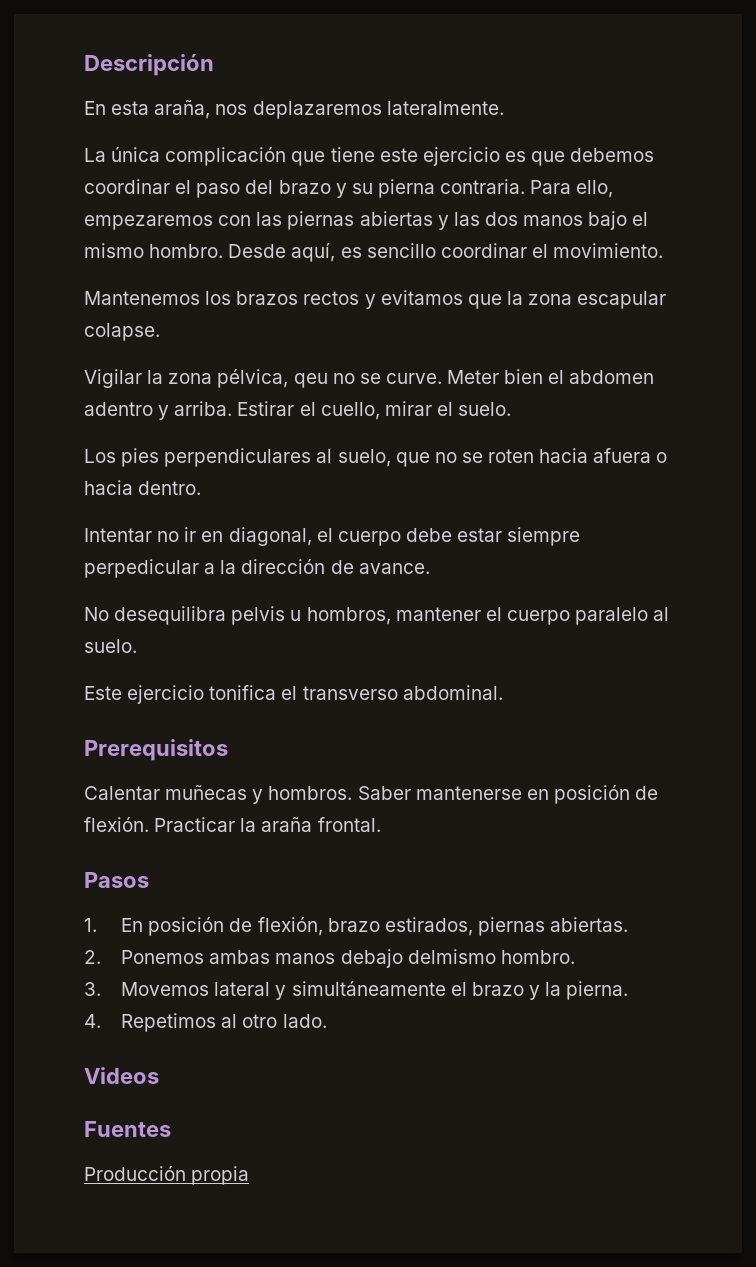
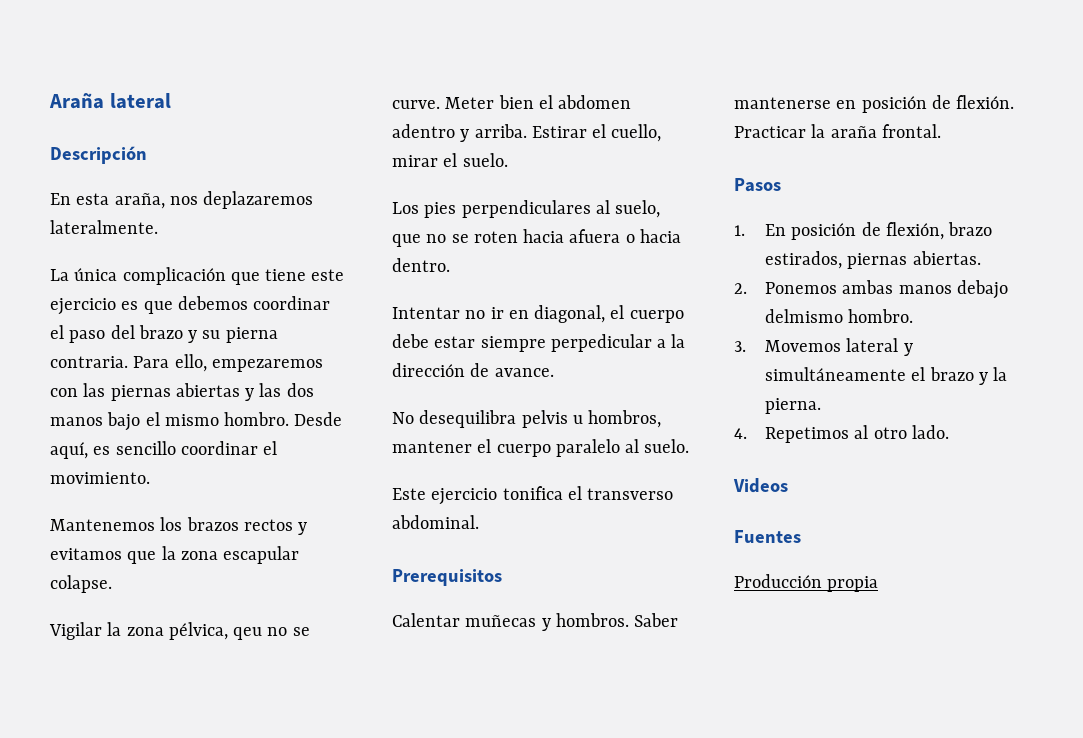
(84, 65) none -> [49,93,171,109] Araña lateral //

